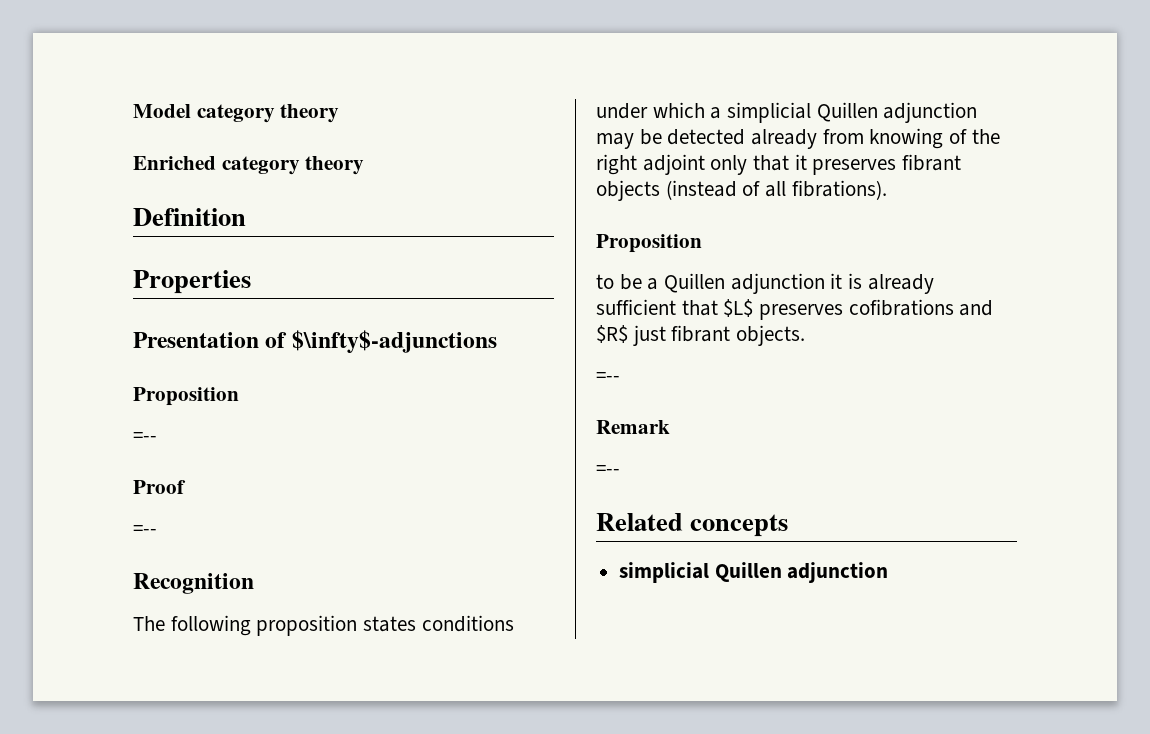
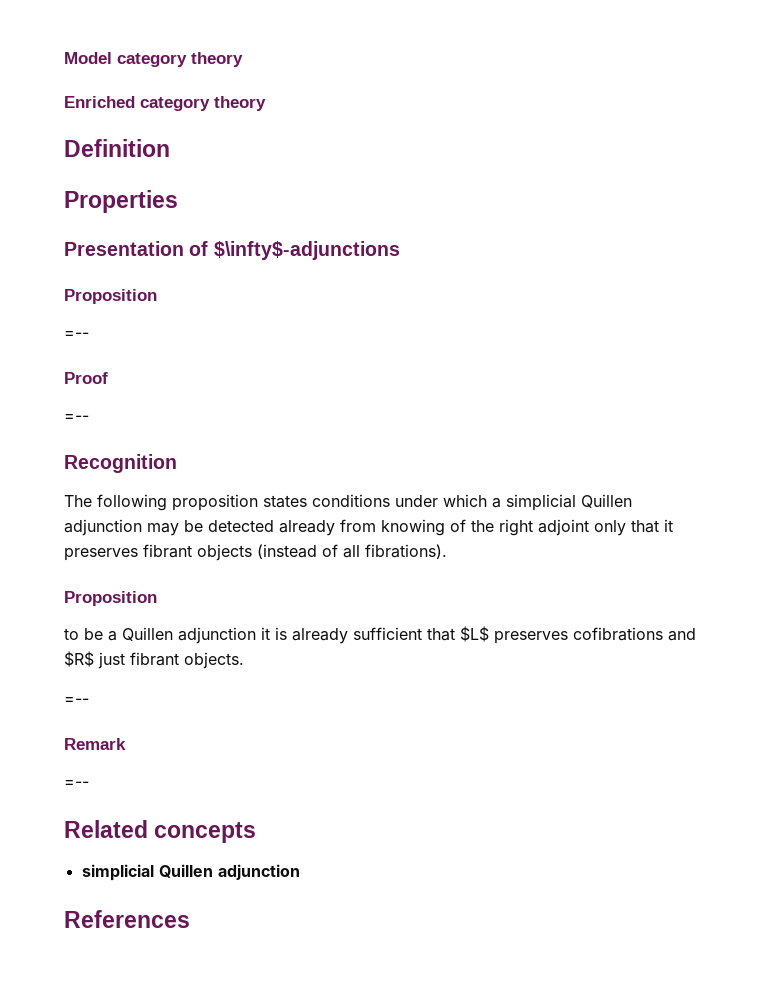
(889, 572) none -> [64,910,190,928] // References

